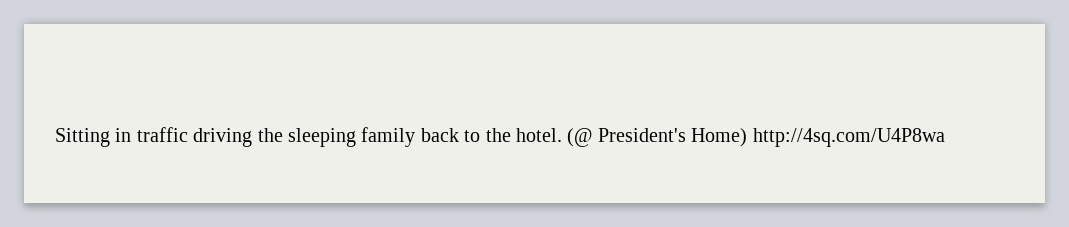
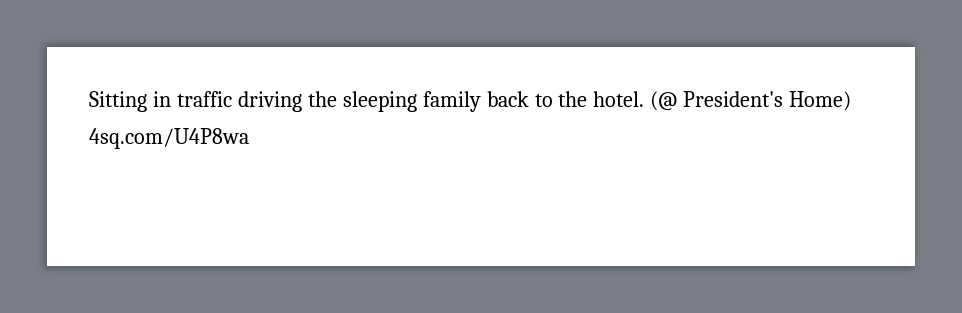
[752,128,945,147] http://4sq.com/U4P8wa -> [89,128,249,149] 4sq.com/U4P8wa

